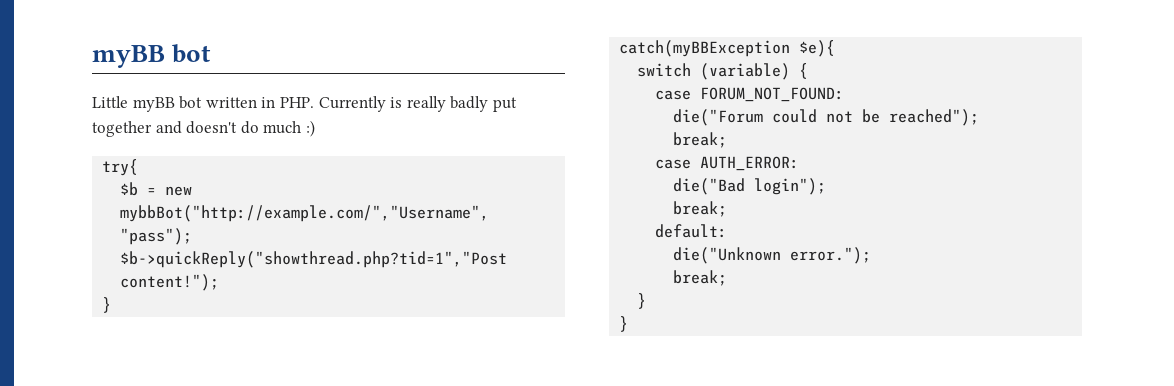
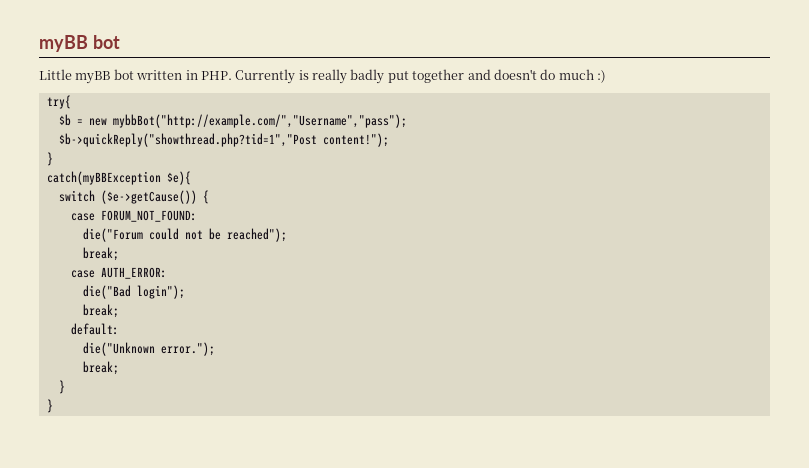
[700,63,791,80] (variable) -> [100,190,197,204] ($e->getCause())

